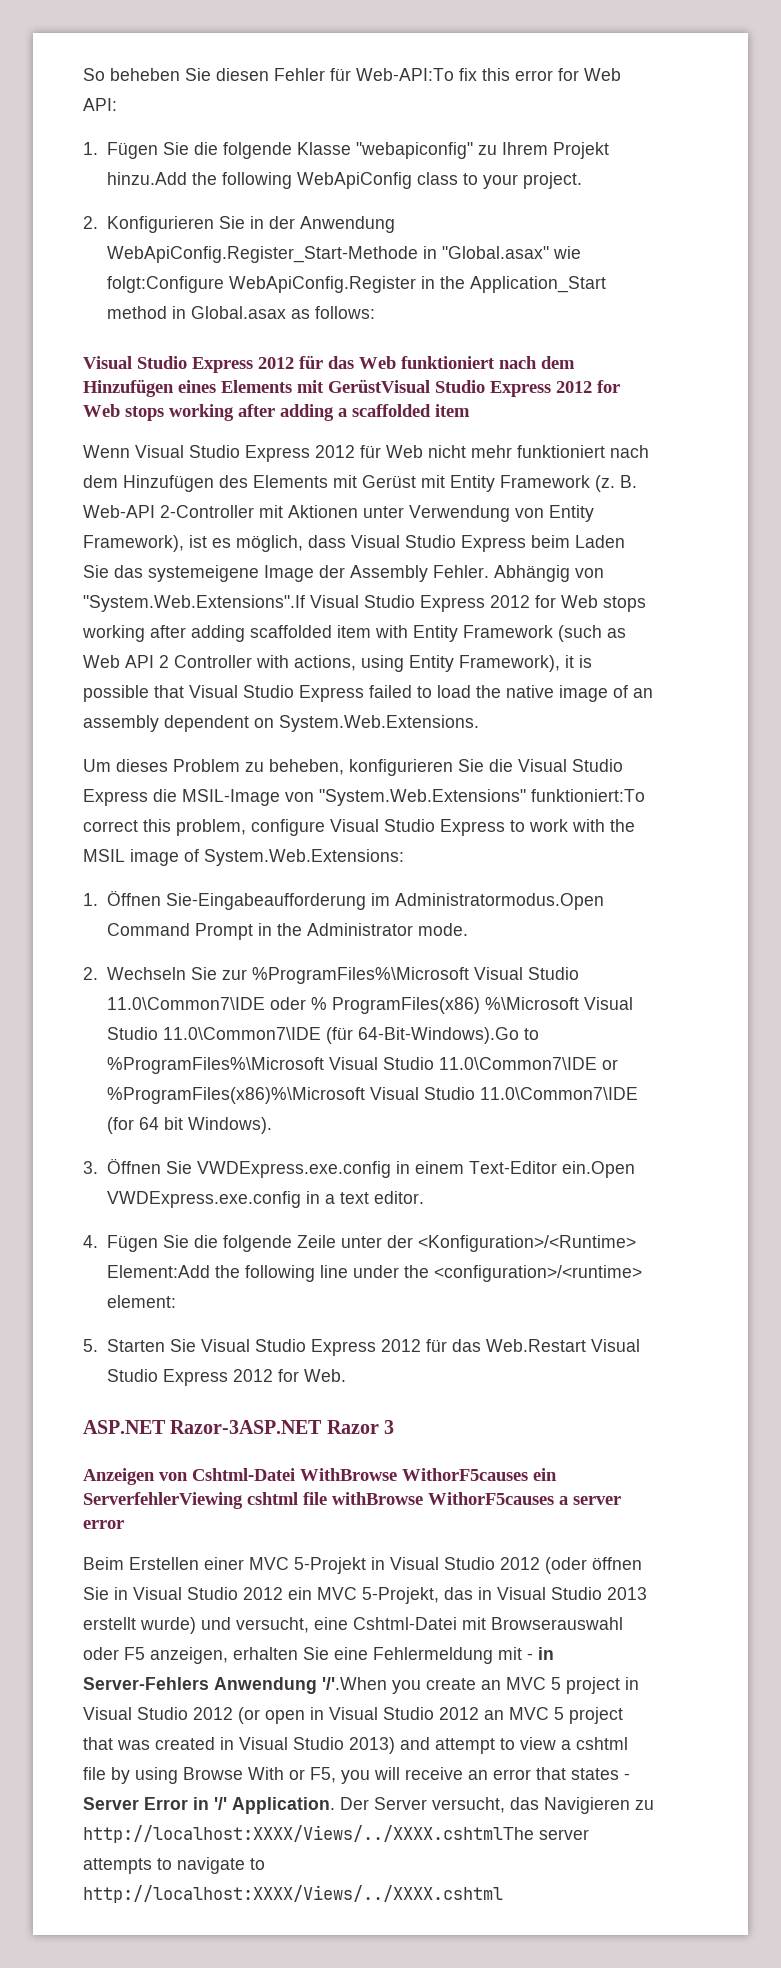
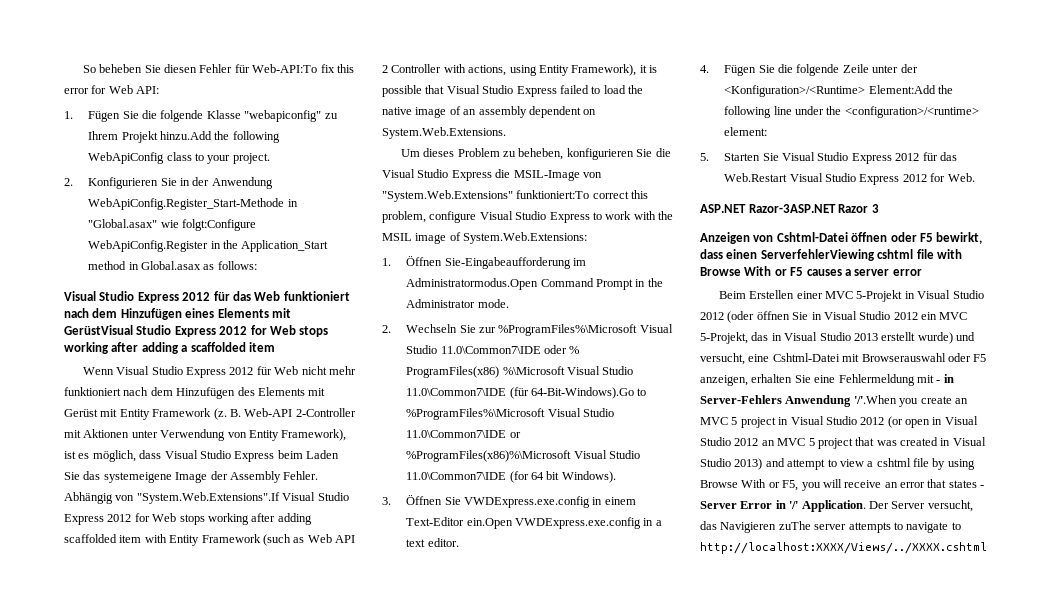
[300,1468,557,1481] [83,1492,554,1509] WithBrowse WithorF5causes ein ServerfehlerViewing cshtml file withBrowse WithorF5causes -> [851,232,983,244] [700,249,962,261] [700,266,842,276] öffnen oder F5 bewirkt, dass einen ServerfehlerViewing cshtml file with Browse With or F5 causes
[635,1800,654,1810] [83,1825,534,1843] zu http://localhost:XXXX/Views/../XXXX.cshtmlThe -> [778,521,811,530] zuThe

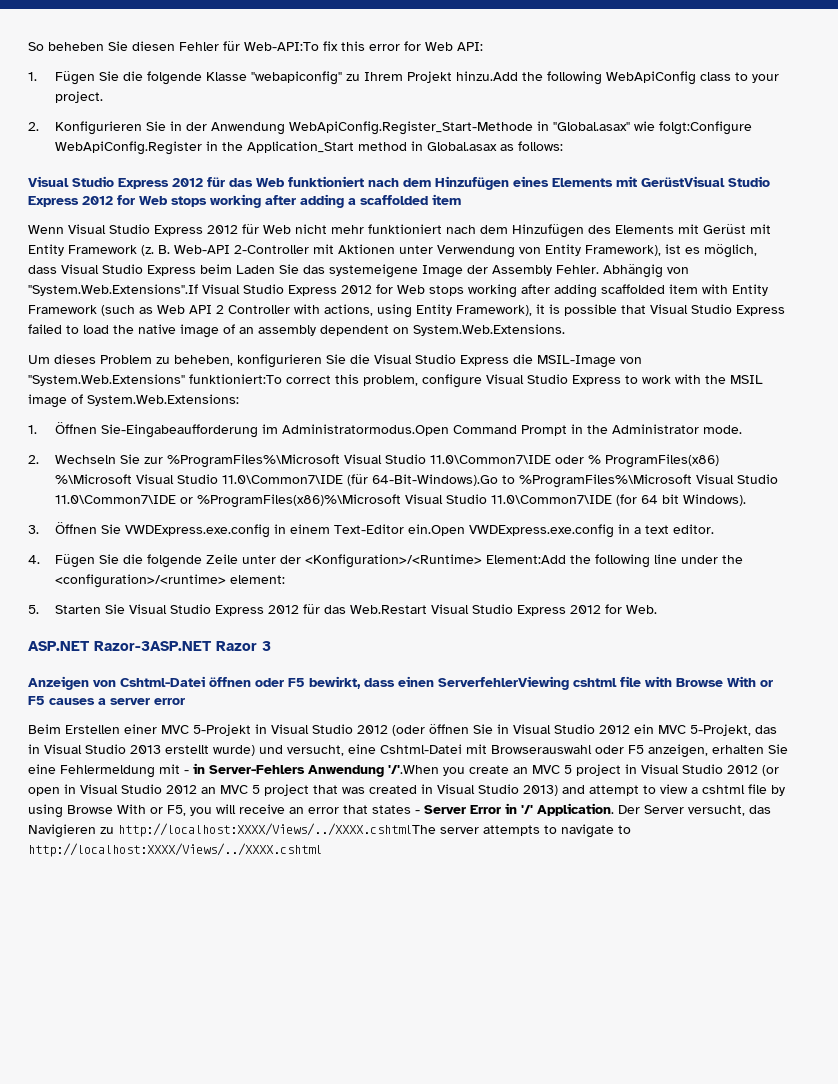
[778,521,811,530] zuThe -> [100,823,436,837] zu http://localhost:XXXX/Views/../XXXX.cshtmlThe

